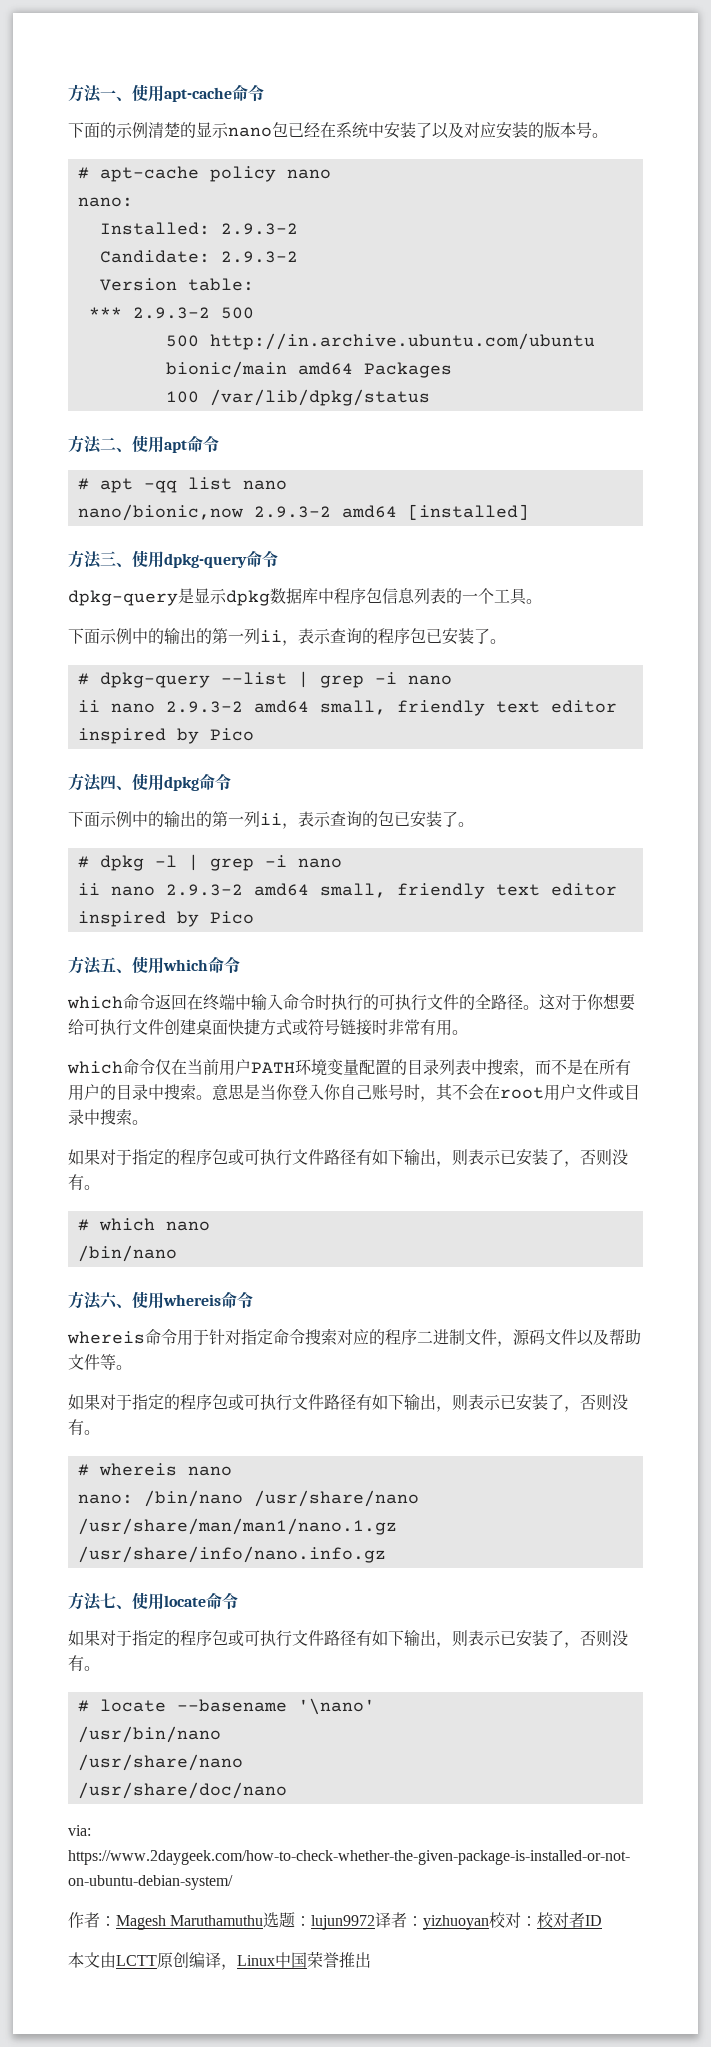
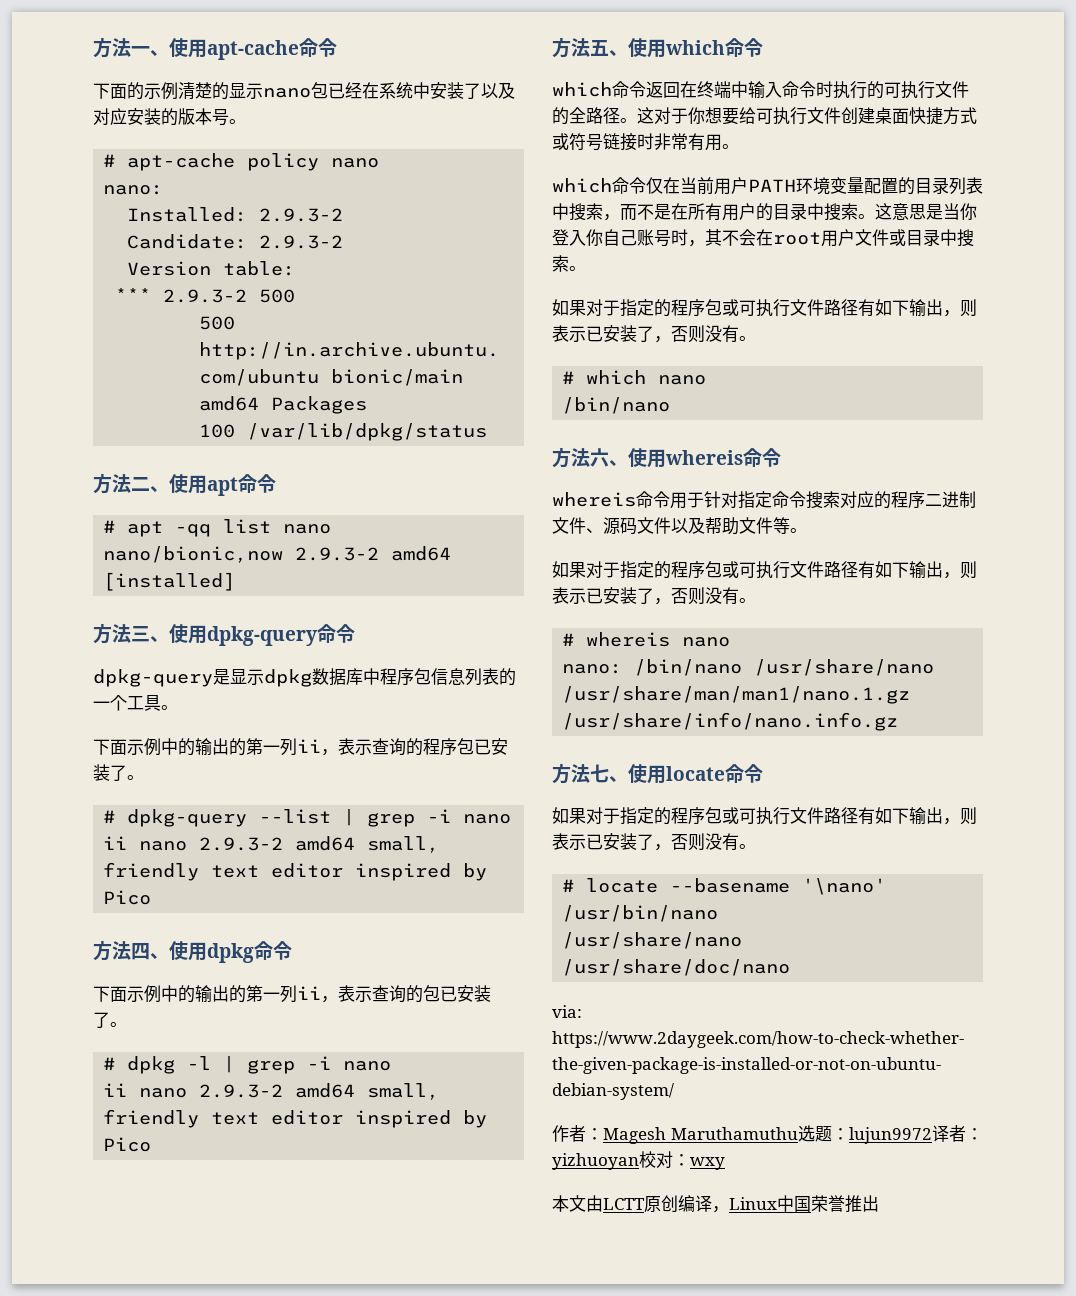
(212, 1097) none -> [875,203,892,220] 这
[497,1341,513,1347] ， -> [586,528,603,533] 、
[537,1912,603,1928] 校对者ID -> [690,1157,725,1170] wxy

